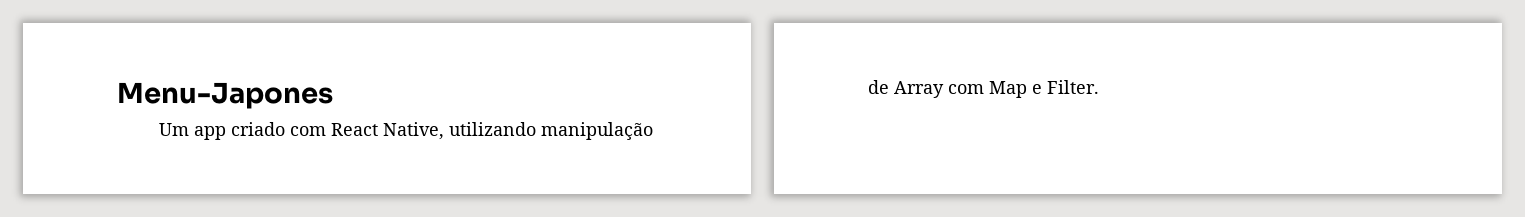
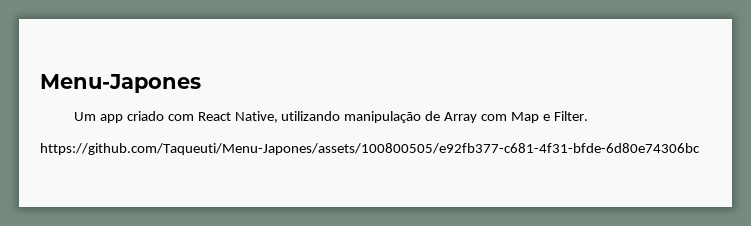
(1099, 87) none -> [40,143,700,155] // https://github.com/Taqueuti/Menu-Japones/assets/100800505/e92fb377-c681-4f31-bfde-6d80e74306bc

